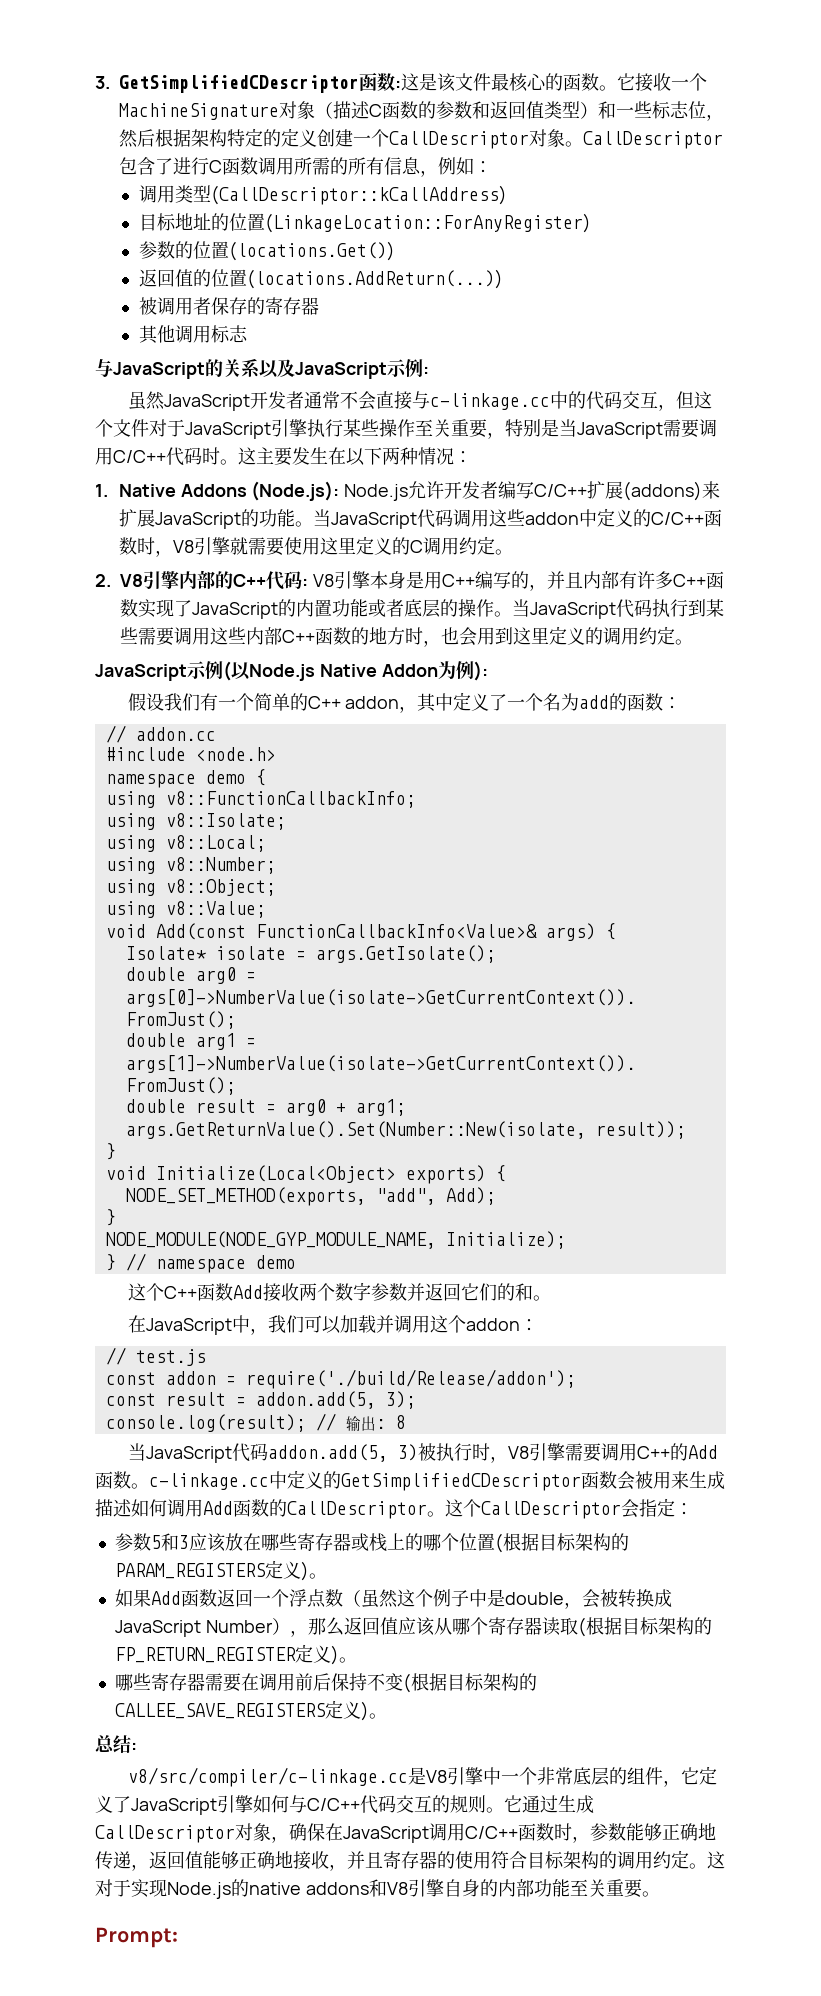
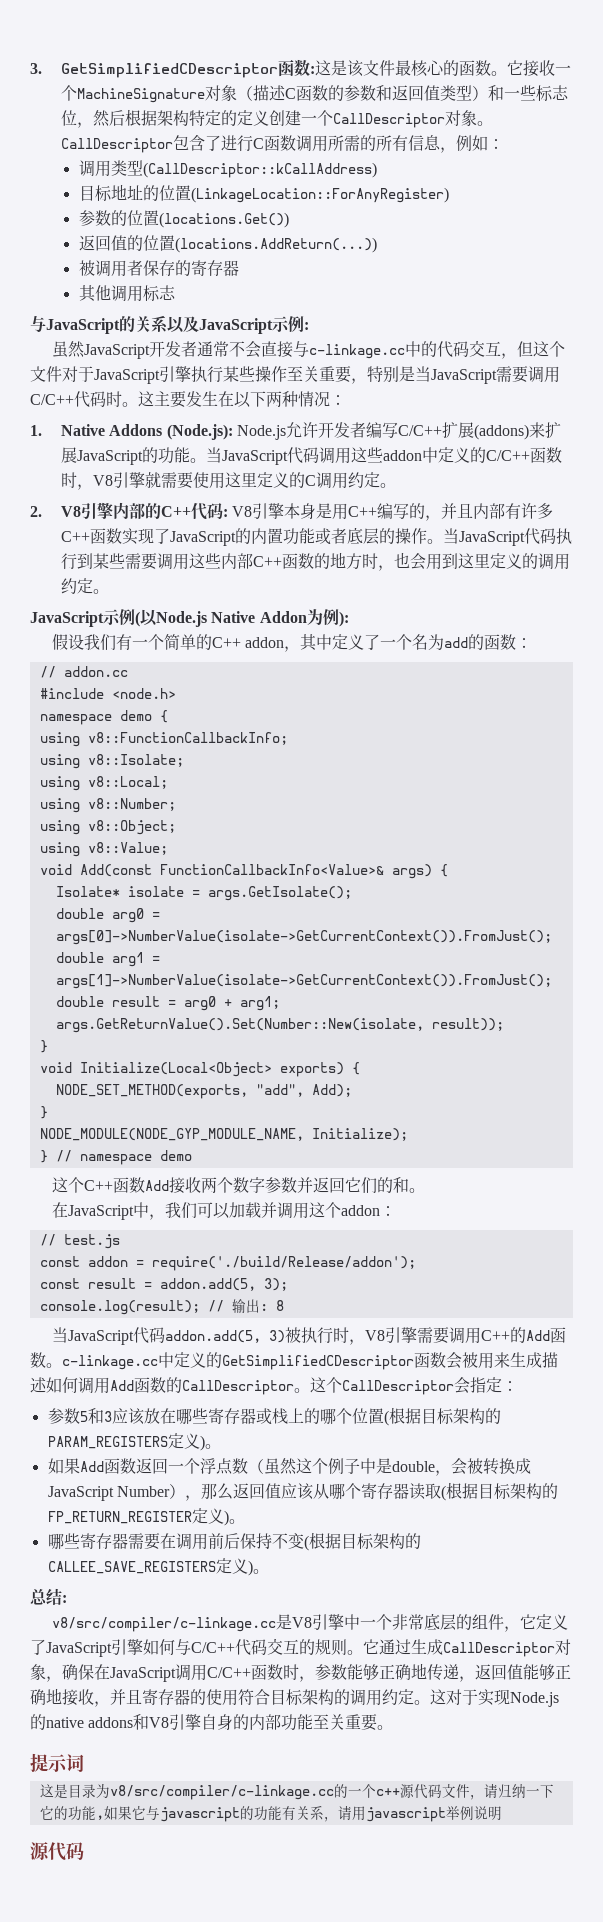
[95,1927,178,1948] Prompt: -> [30,1753,84,1772] [39,1783,554,1800] [39,1805,502,1822] [30,1842,84,1861] 提示词 // 这是目录为v8/src/compiler/c-linkage.cc的一个c++源代码文件，请归纳一下它的功能,如果它与javascript的功能有关系，请用javascript举例说明 // 源代码

